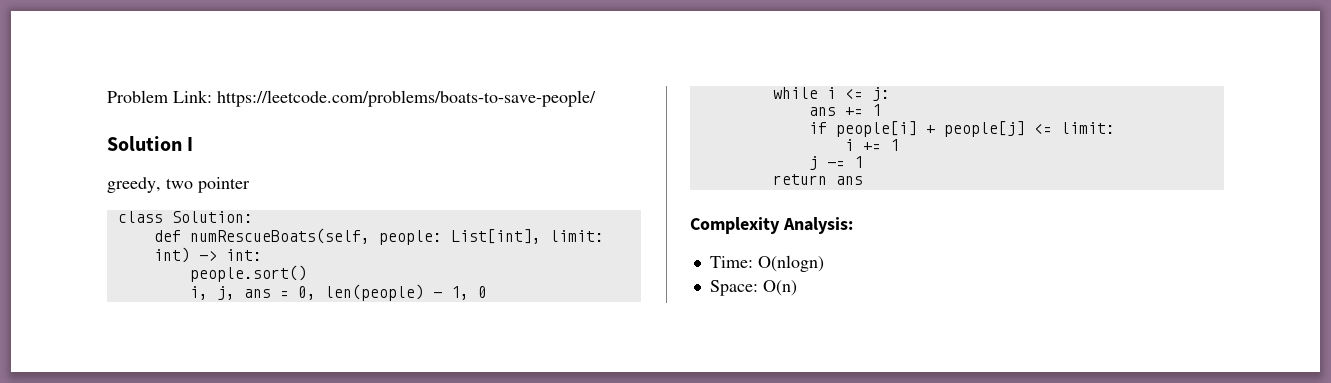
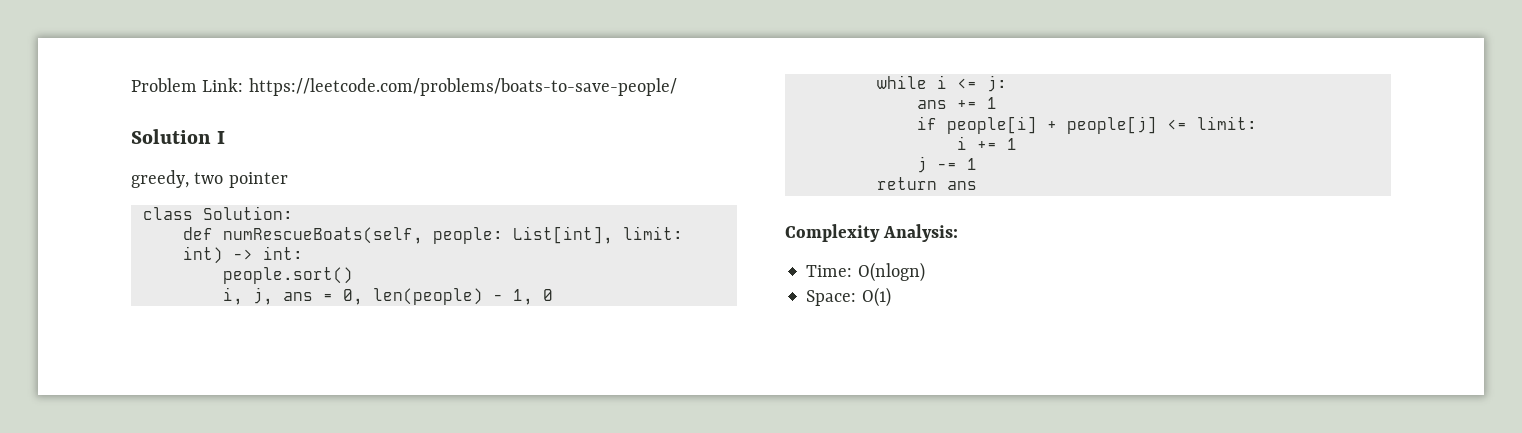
[762,280,797,296] O(n) -> [861,287,891,307] O(1)

